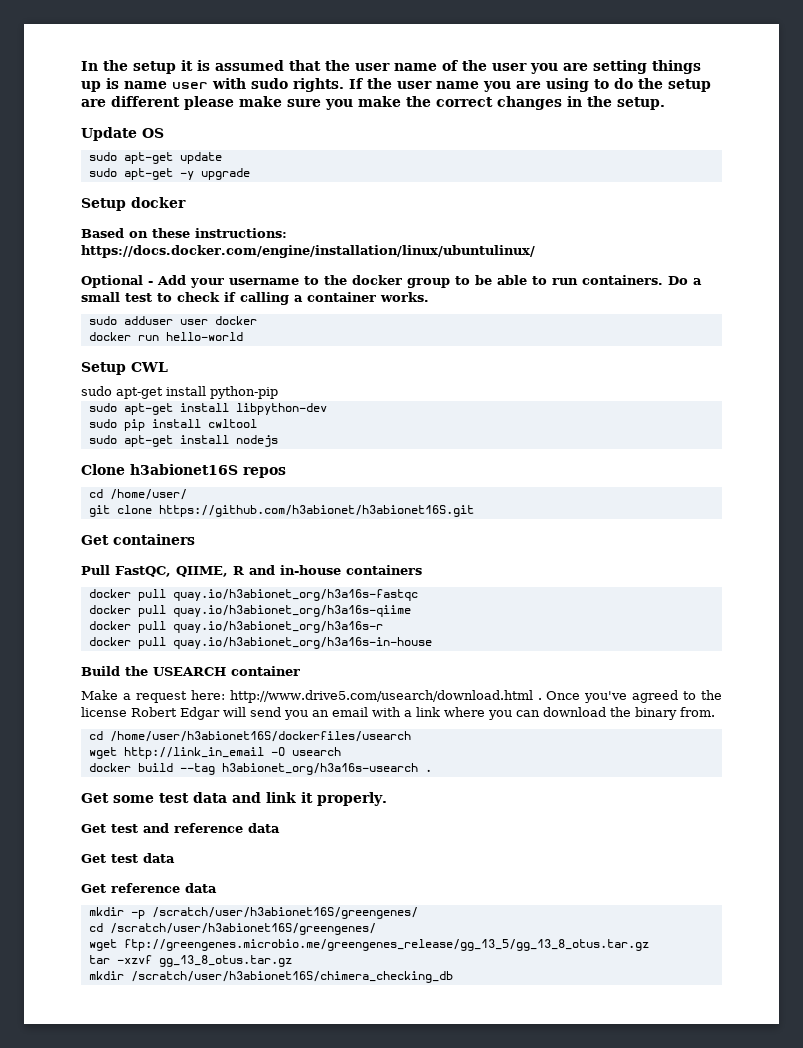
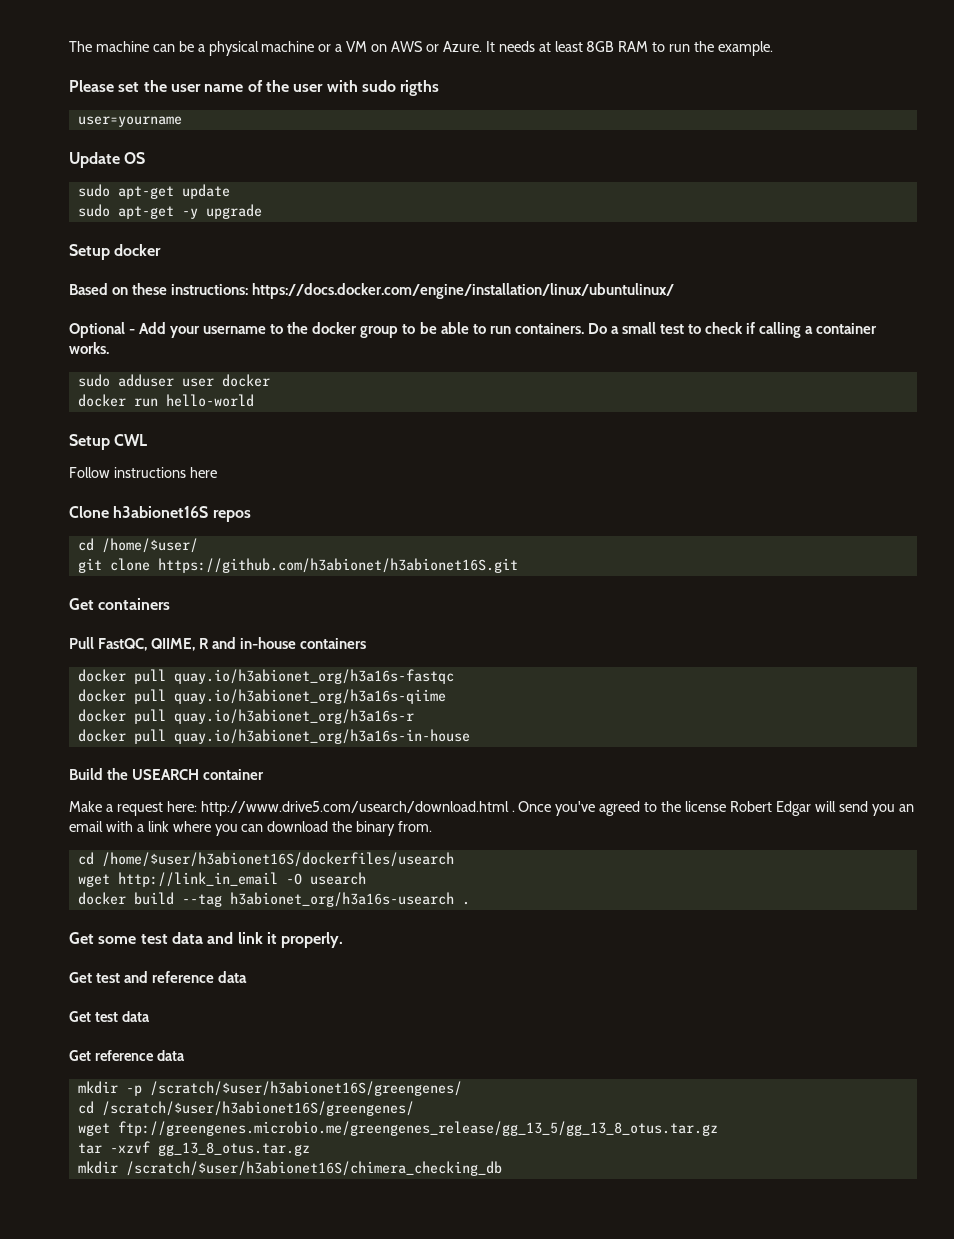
[81,60,321,74] In the setup it is assumed that -> [69,41,774,56] [69,80,140,92] The machine can be a physical machine or a VM on AWS or Azure. It needs at least 8GB RAM to run the example. // Please set
[530,60,701,74] [81,78,711,92] [81,96,665,110] you are setting things up is name user with sudo rights. If the user name you are using to do the setup are different please make sure you make the correct changes in the setup. -> [326,80,440,96] [77,116,182,127] with sudo rigths // user=yourname
[81,386,278,399] [88,403,327,415] [88,419,257,431] [88,435,278,447] sudo apt-get install python-pip // sudo apt-get install libpython-dev // sudo pip install cwltool // sudo apt-get install nodejs -> [69,467,217,478] Follow instructions here
[109,489,187,500] /home/user/ -> [101,538,198,553] /home/$user/
[109,731,411,742] /home/user/h3abionet16S/dockerfiles/usearch -> [101,852,454,867] /home/$user/h3abionet16S/dockerfiles/usearch
[151,907,418,919] [88,923,376,935] /scratch/user/h3abionet16S/greengenes/ // cd /scratch/user/h3abionet16S/greengenes/ -> [149,1081,462,1096] [77,1101,414,1116] /scratch/$user/h3abionet16S/greengenes/ // cd /scratch/$user/h3abionet16S/greengenes/
[130,971,453,983] /scratch/user/h3abionet16S/chimera_checking_db -> [125,1161,502,1176] /scratch/$user/h3abionet16S/chimera_checking_db

